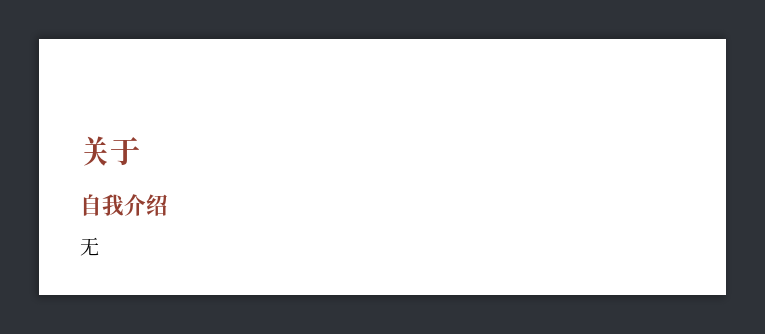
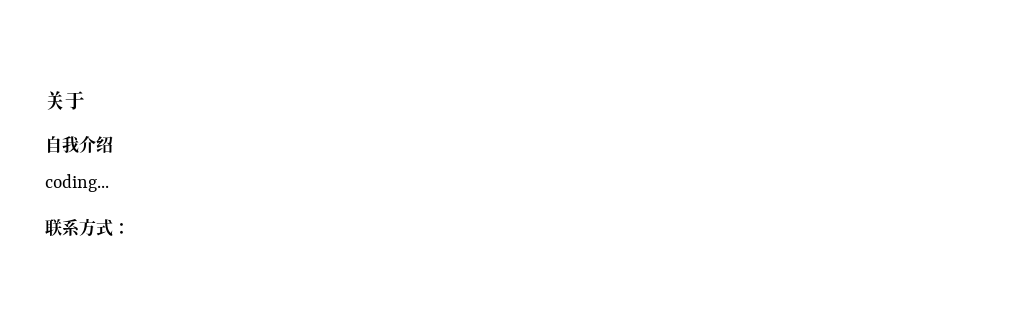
[80,237,99,256] 无 -> [45,174,109,192] [45,218,130,237] coding... // 联系方式：

